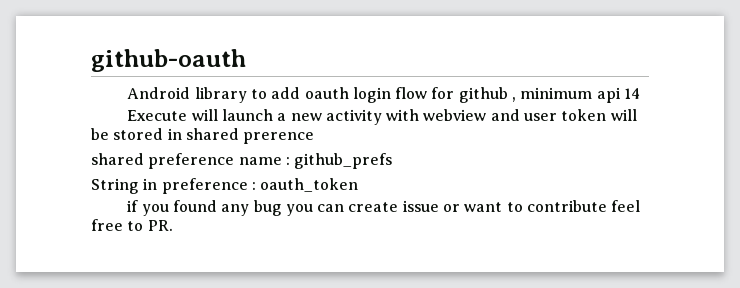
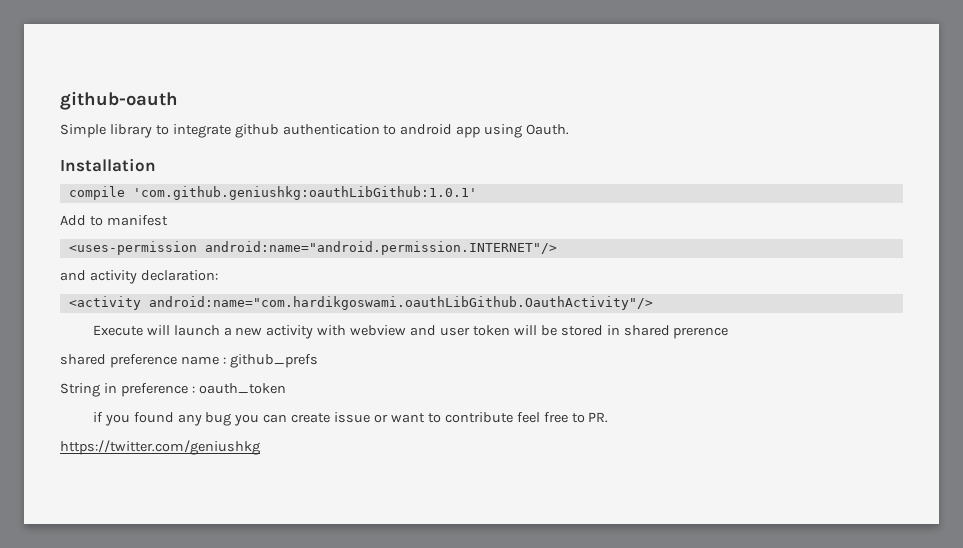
[127,87,191,99] Android -> [60,124,106,138] Simple
[271,87,641,103] add oauth login flow for github , minimum api 14 -> [172,124,570,138] [60,158,156,172] [68,186,477,200] [60,215,168,226] [68,241,557,255] [60,270,218,284] [68,296,653,310] integrate github authentication to android app using Oauth. // Installation // compile 'com.github.geniushkg:oauthLibGithub:1.0.1' // Add to manifest // <uses-permission android:name="android.permission.INTERNET"/> // and activity declaration: // <activity android:name="com.hardikgoswami.oauthLibGithub.OauthActivity"/>
(173, 225) none -> [60,440,260,455] // https://twitter.com/geniushkg

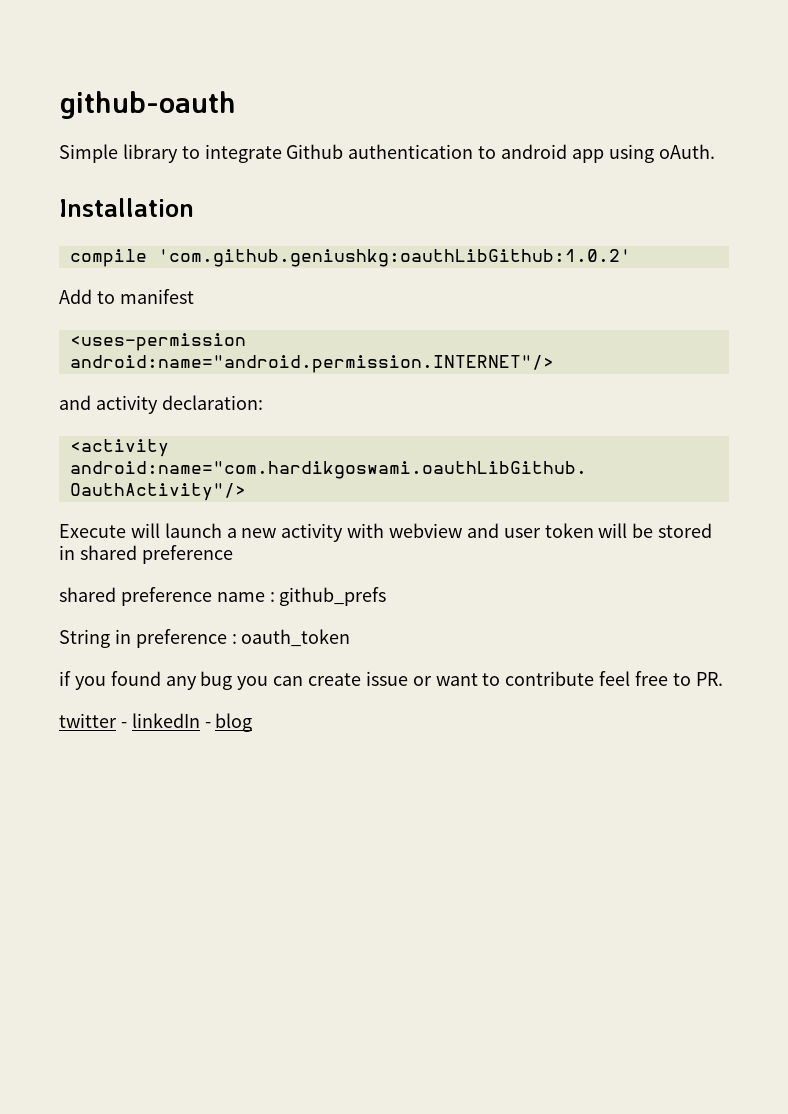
[234,124,279,138] github -> [286,144,344,159] Github
[526,124,570,135] Oauth. -> [658,144,715,159] oAuth.
[132,186,477,200] 'com.github.geniushkg:oauthLibGithub:1.0.1' -> [157,249,631,267] 'com.github.geniushkg:oauthLibGithub:1.0.2'
[673,327,729,339] prerence -> [141,545,233,564] preference
[60,440,260,455] https://twitter.com/geniushkg -> [59,713,253,732] twitter - linkedIn - blog

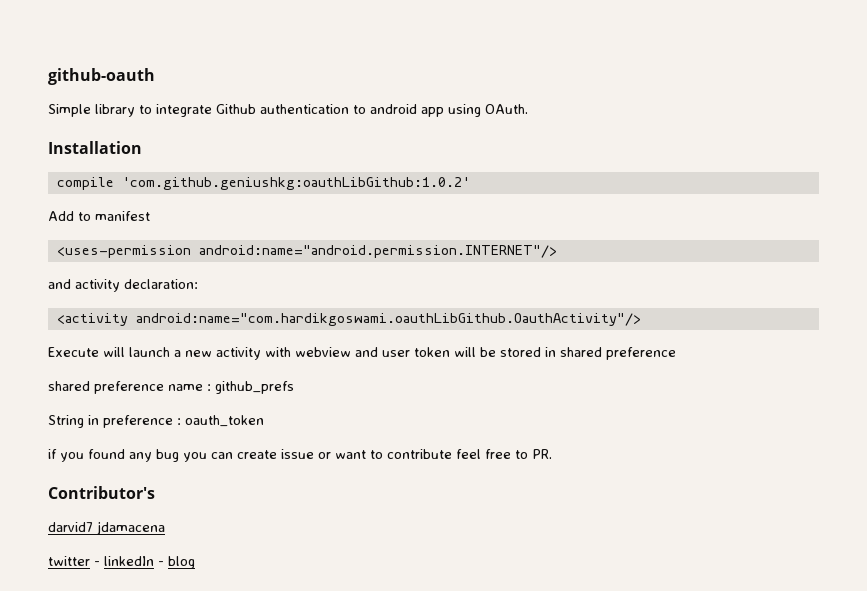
[658,144,715,159] oAuth. -> [485,104,528,114] OAuth.
(723, 679) none -> [48,486,155,499] [48,521,165,535] // Contributor's // darvid7 jdamacena

